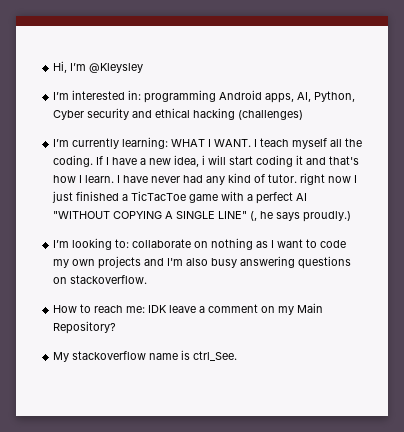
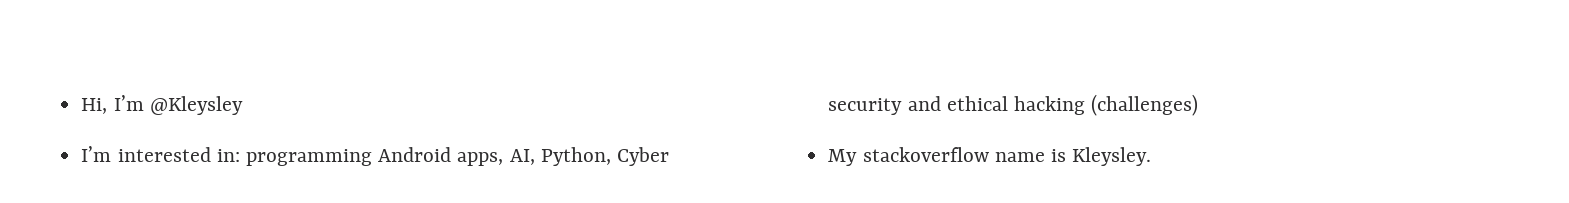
[53,137,363,149] [53,155,360,167] [53,173,358,185] [52,191,308,204] [53,211,352,222] [53,238,347,250] [53,256,352,269] [53,275,148,284] [53,303,324,315] [53,321,117,334] // I’m currently learning: WHAT I WANT. I teach myself all the coding. If I have a new idea, i will start coding it and that's how I learn. I have never had any kind of tutor. right now I just finished a TicTacToe game with a perfect AI "WITHOUT COPYING A SINGLE LINE" (, he says proudly.) // I’m looking to: collaborate on nothing as I want to code my own projects and I'm also busy answering questions on stackoverflow. // How to reach me: IDK leave a comment on my Main Repository? -> (1199, 105) none
[193,351,238,361] ctrl_See. -> [1072,147,1152,166] Kleysley.

